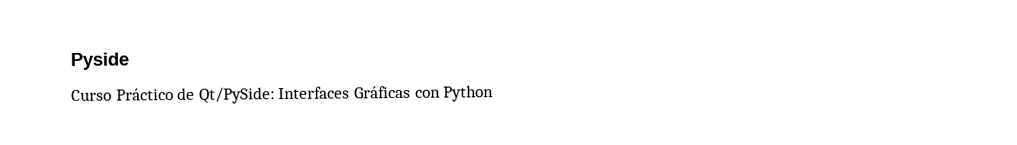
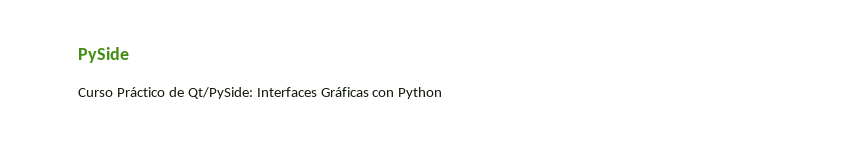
[70,52,129,70] Pyside -> [78,47,129,63] PySide

